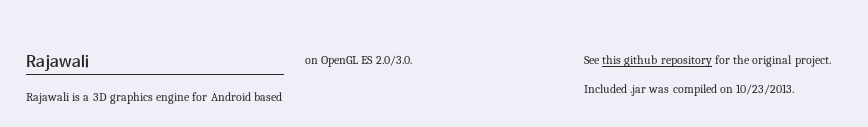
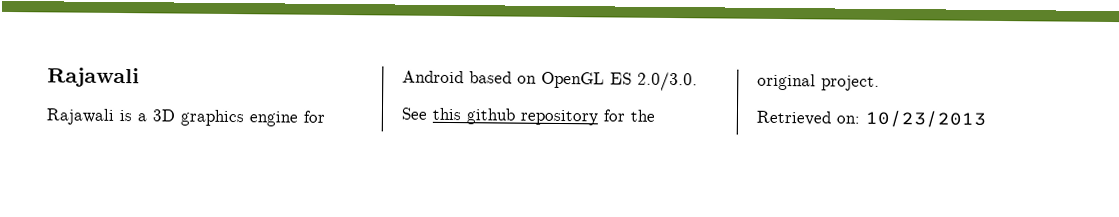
[584,84,795,96] Included .jar was compiled on 10/23/2013. -> [756,109,986,128] Retrieved on: 10/23/2013

